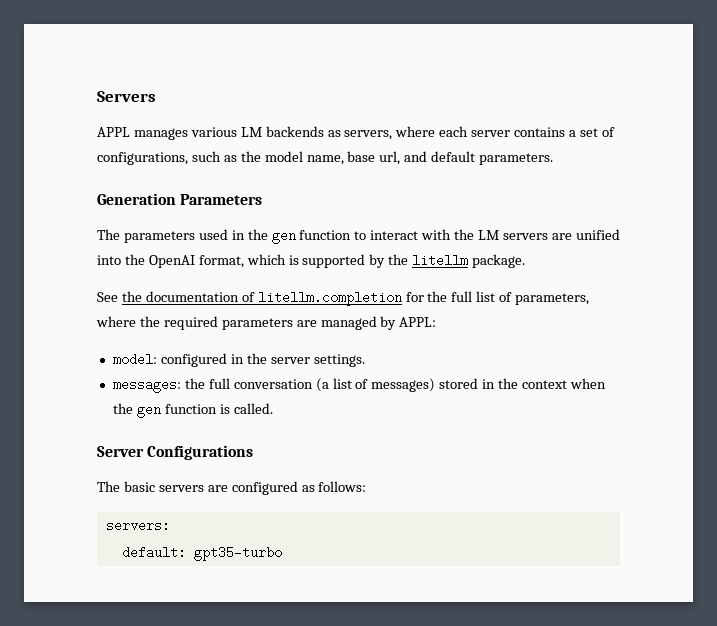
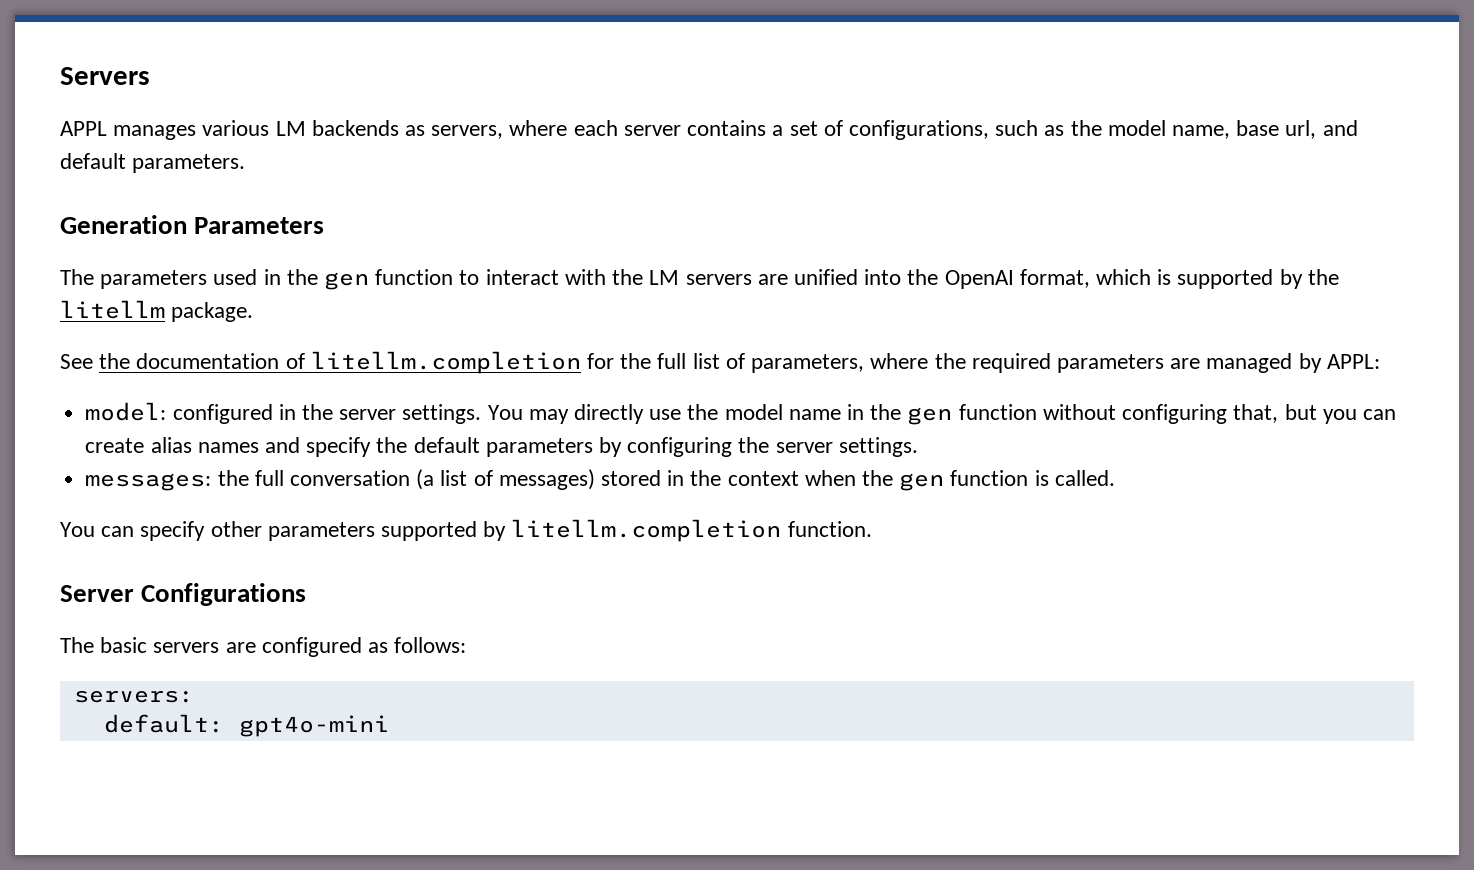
(365, 360) none -> [487,404,1396,425] [85,437,918,457] You may directly use the model name in the gen function without configuring that, but you can create alias names and specify the default parameters by configuring the server settings.
(273, 408) none -> [60,519,872,542] // You can specify other parameters supported by litellm.completion function.
[193,546,282,561] gpt35-turbo -> [238,715,389,737] gpt4o-mini

